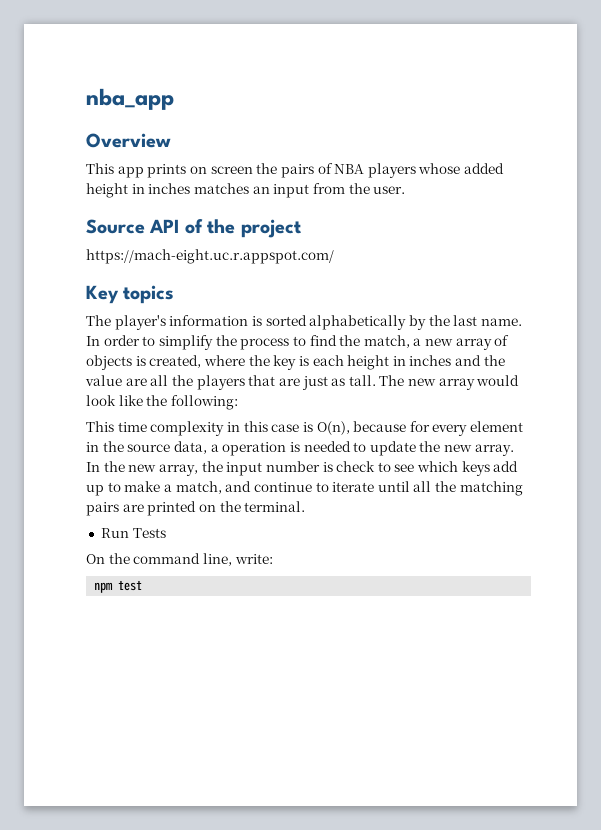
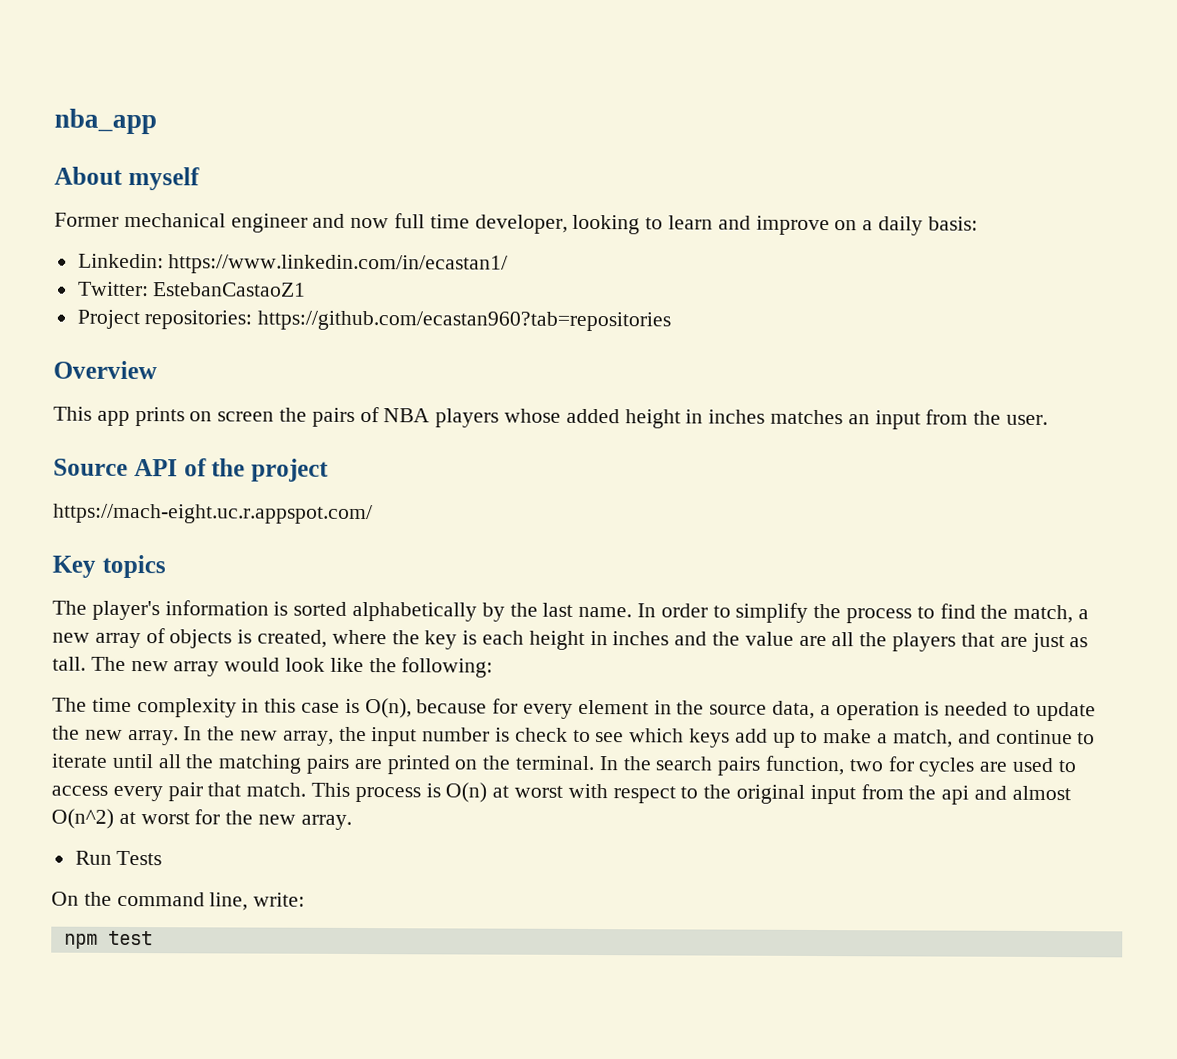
(174, 99) none -> [54,166,200,191] [54,212,978,236] [77,253,509,275] [77,281,307,297] [76,309,672,332] // About myself // Former mechanical engineer and now full time developer, looking to learn and improve on a daily basis: // Linkedin: https://www.linkedin.com/in/ecastan1/ // Twitter: EstebanCastaoZ1 // Project repositories: https://github.com/ecastan960?tab=repositories
[86,421,114,432] This -> [52,697,87,712] The
(306, 506) none -> [598,755,1076,777] [51,782,1071,805] [51,808,352,830] In the search pairs function, two for cycles are used to access every pair that match. This process is O(n) at worst with respect to the original input from the api and almost O(n^2) at worst for the new array.

